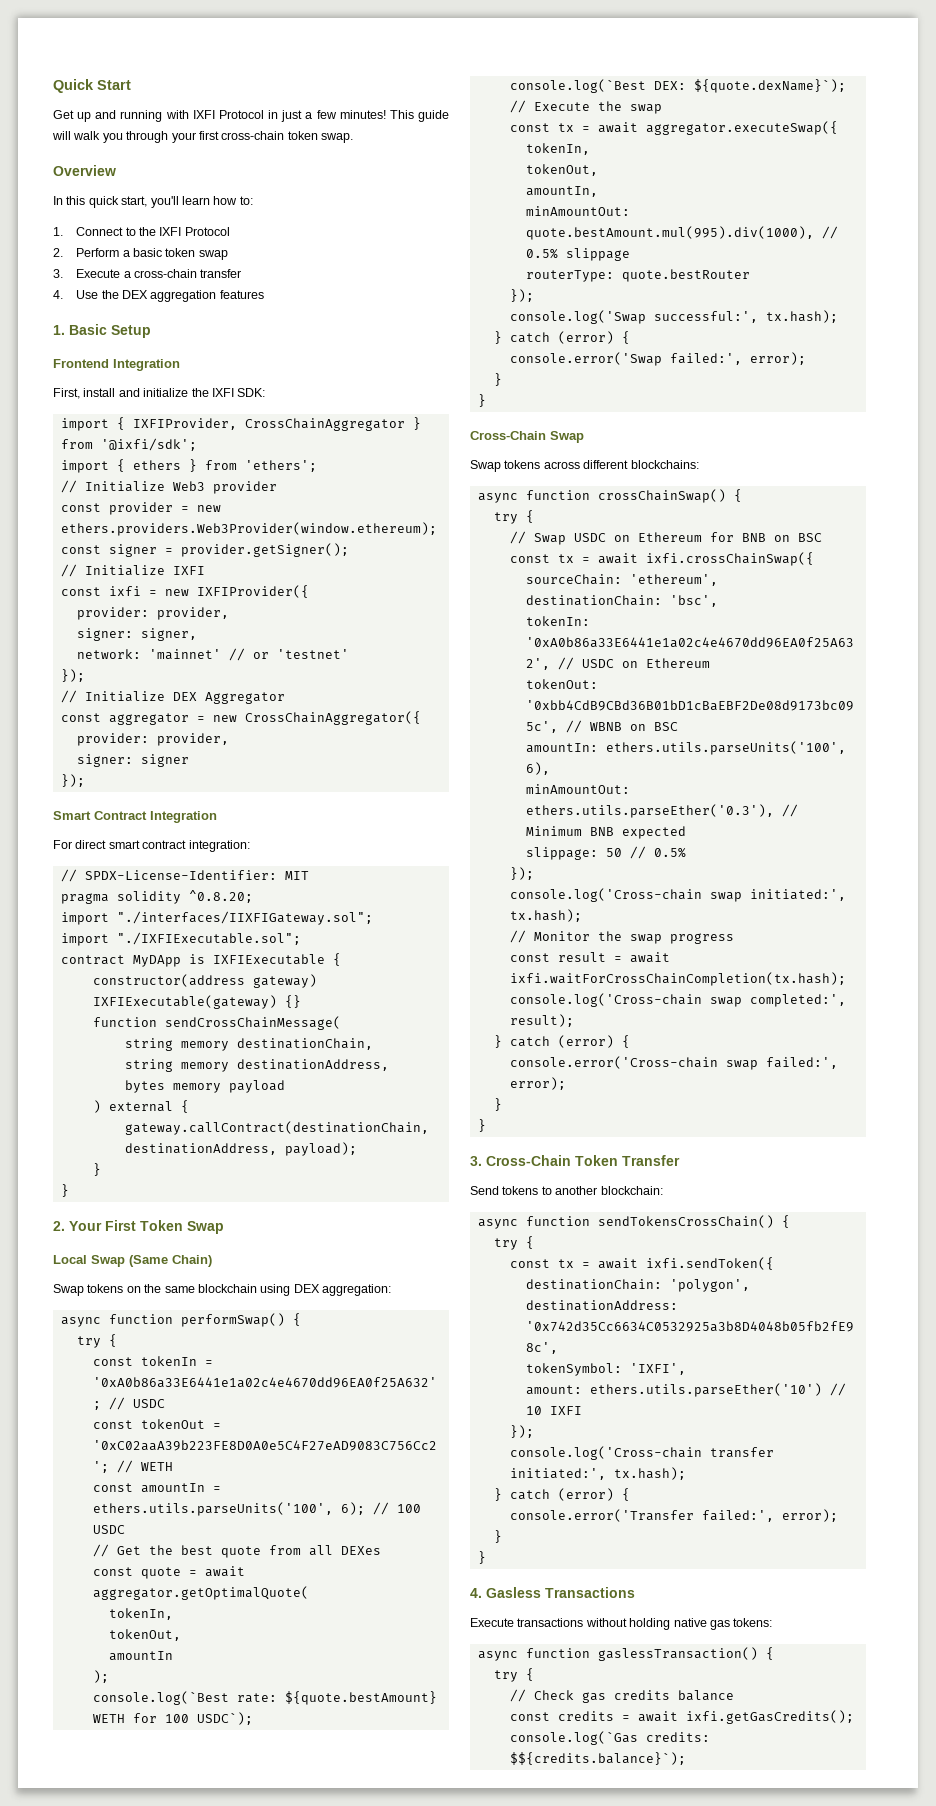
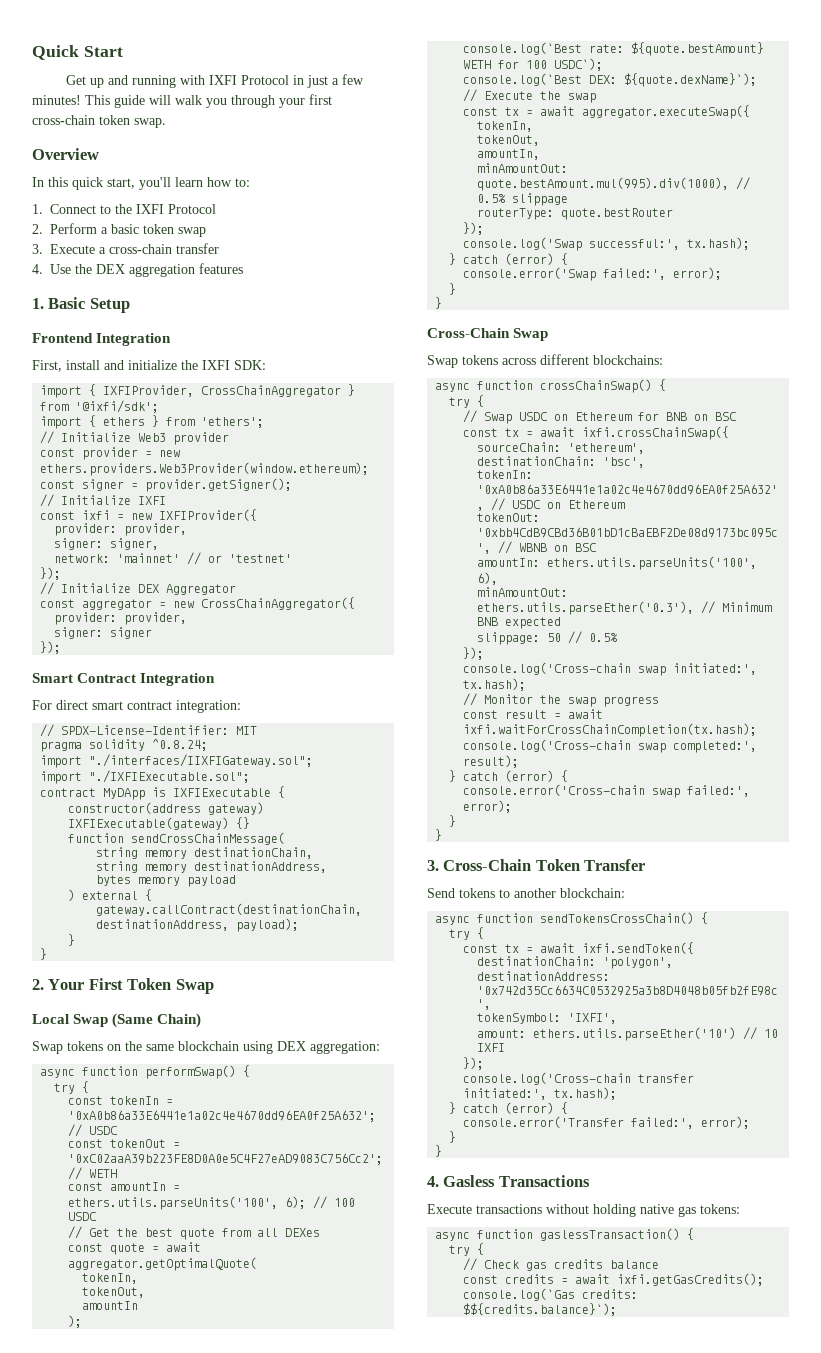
[188,890,253,903] ^0.8.20; -> [152,739,209,751] ^0.8.24;

